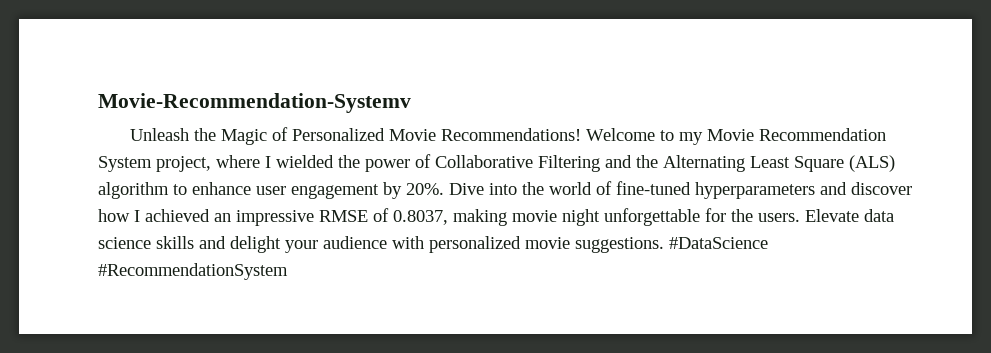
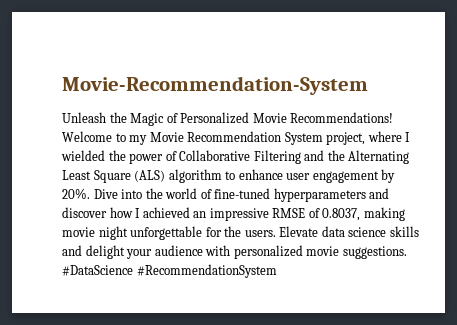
[98,93,411,113] Movie-Recommendation-Systemv -> [62,76,368,95] Movie-Recommendation-System

